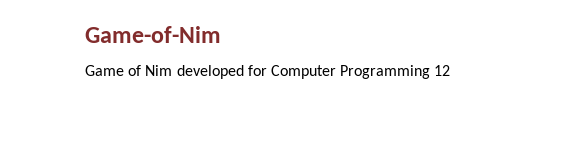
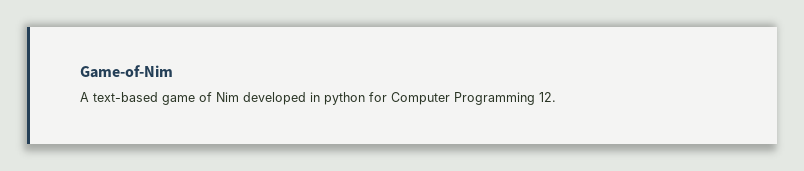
[85,65,124,76] Game -> [80,92,195,105] A text-based game
(244, 72) none -> [310,92,365,105] in python
[434,65,451,76] 12 -> [539,92,556,102] 12.

